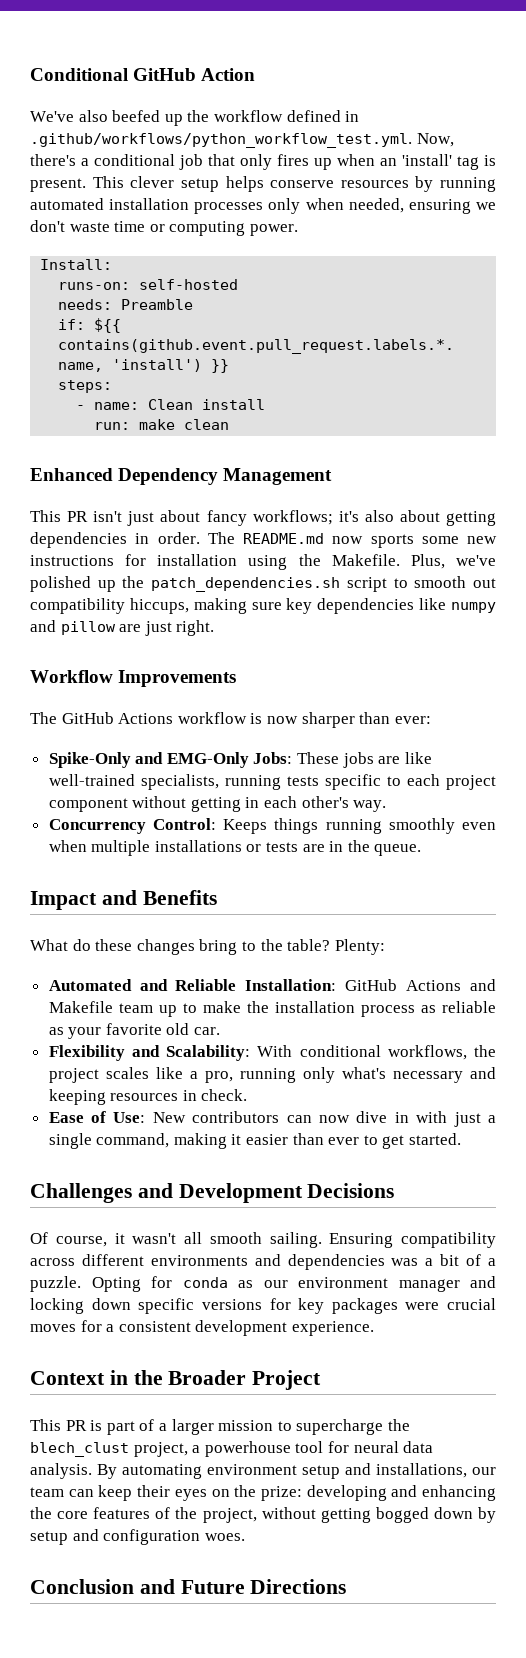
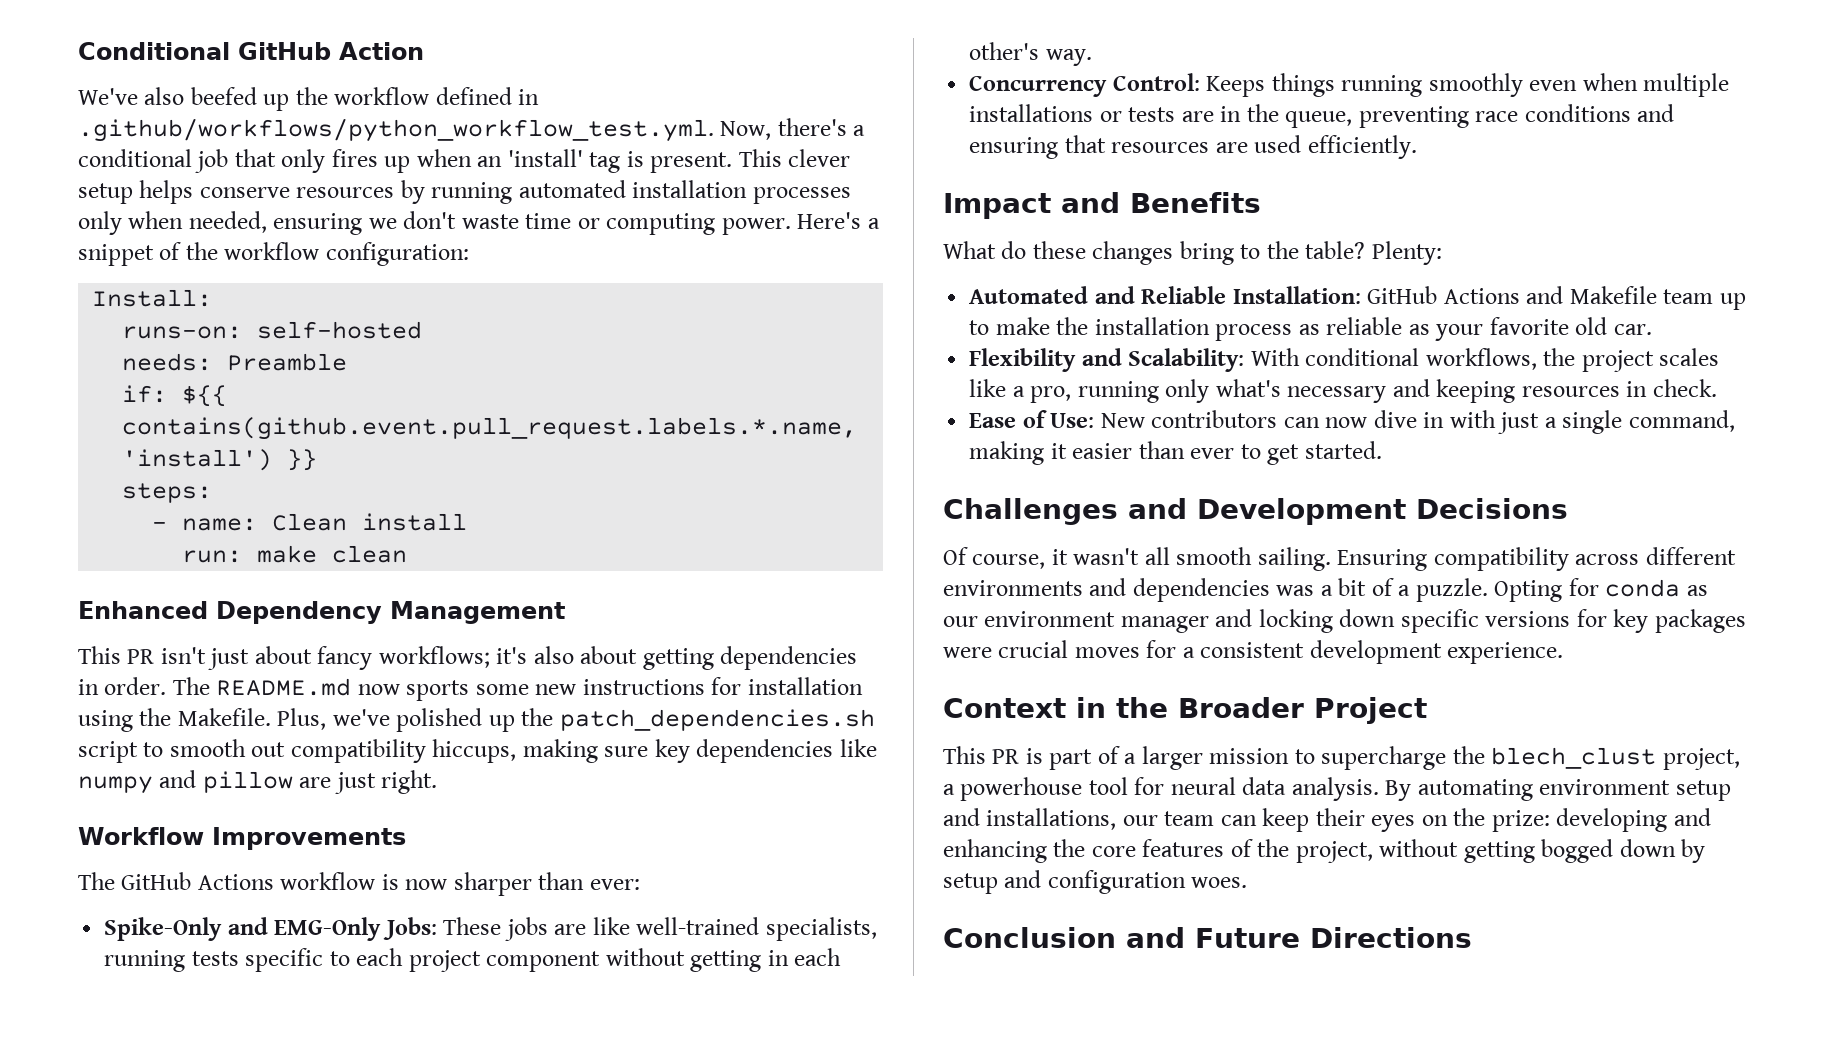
(298, 230) none -> [797,212,880,229] [78,242,469,266] Here's a snippet of the workflow configuration:
[374,844,422,856] queue. -> [1285,104,1675,128] [969,135,1417,159] queue, preventing race conditions and ensuring that resources are used efficiently.

